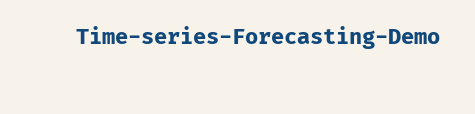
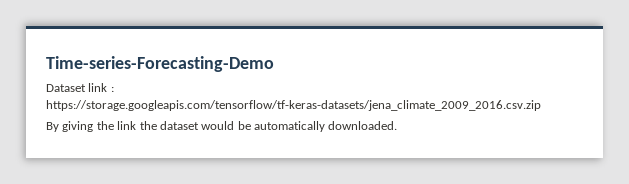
(440, 37) none -> [46,83,114,92] [46,100,541,111] [46,121,398,132] // Dataset link : https://storage.googleapis.com/tensorflow/tf-keras-datasets/jena_climate_2009_2016.csv.zip // By giving the link the dataset would be automatically downloaded.

